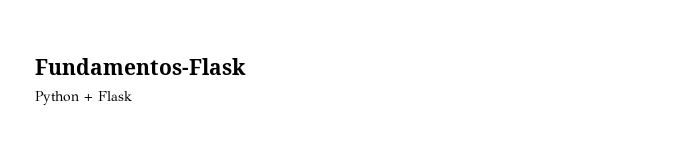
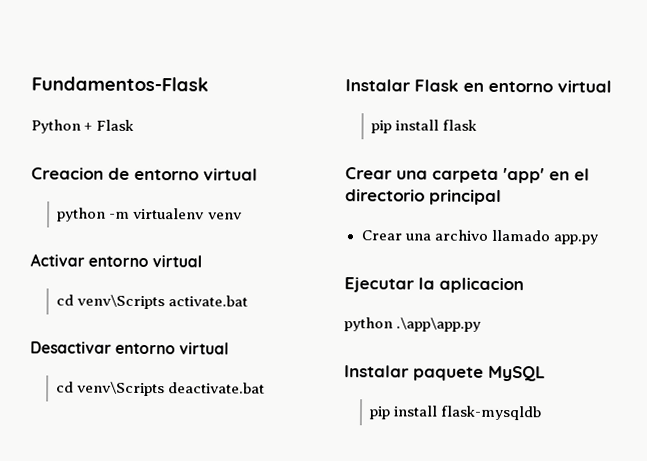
(132, 96) none -> [31,167,258,181] [57,207,243,222] [30,253,203,268] [56,294,249,310] [30,341,230,355] [56,381,266,397] [345,79,612,93] [371,119,478,134] [345,167,590,184] [345,189,502,205] [360,229,598,245] [344,277,524,294] [344,317,482,332] [344,365,546,382] [369,405,543,421] // Creacion de entorno virtual // python -m virtualenv venv // Activar entorno virtual // cd venv\Scripts activate.bat // Desactivar entorno virtual // cd venv\Scripts deactivate.bat // Instalar Flask en entorno virtual // pip install flask // Crear una carpeta 'app' en el directorio principal // Crear una archivo llamado app.py // Ejecutar la aplicacion // python .\app\app.py // Instalar paquete MySQL // pip install flask-mysqldb

